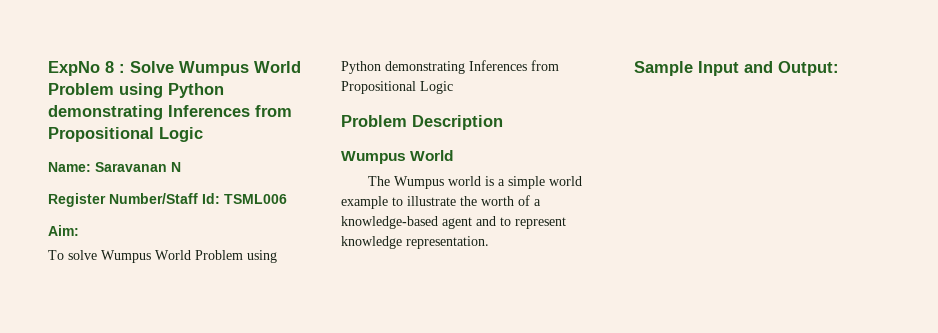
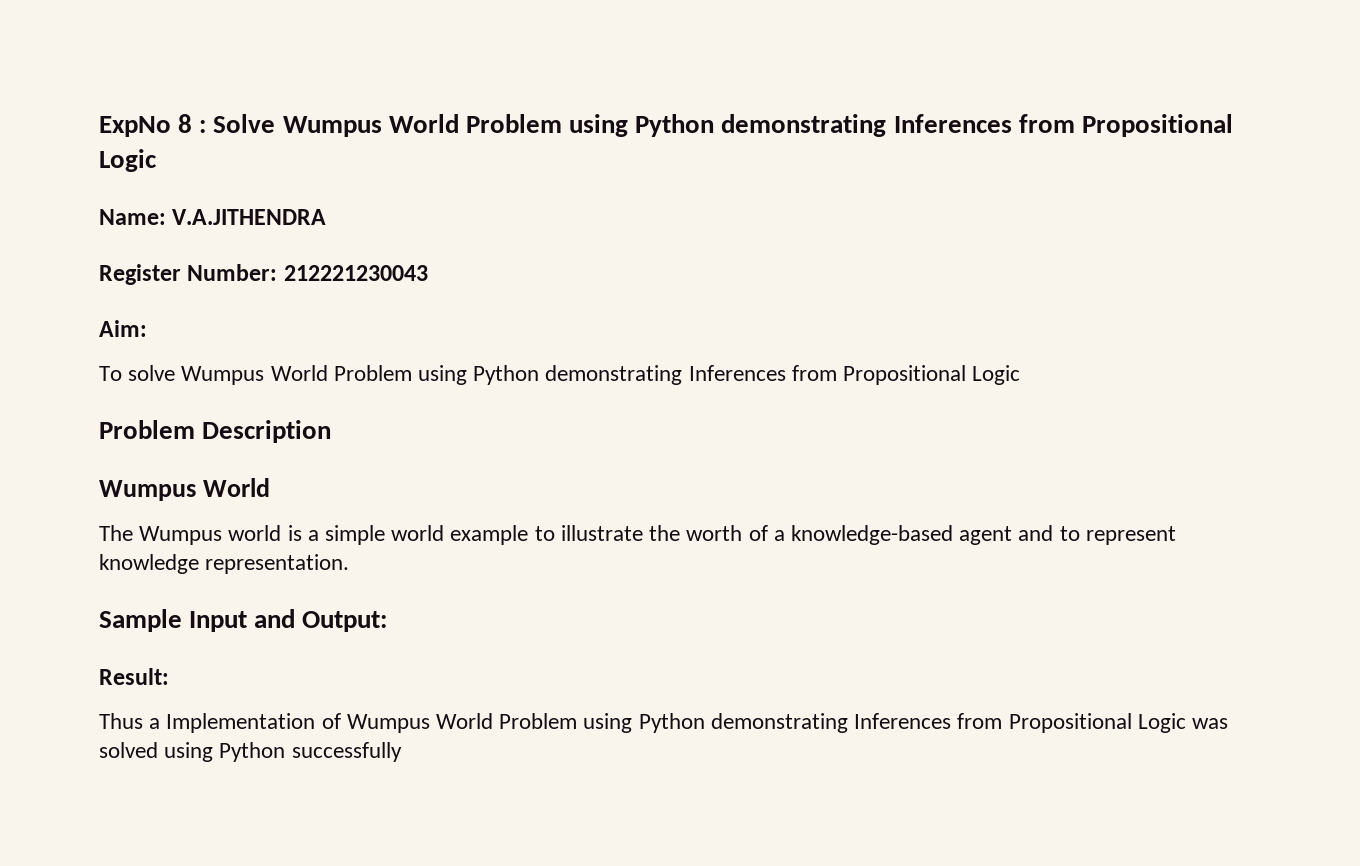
[95,162,181,172] Saravanan N -> [172,209,327,225] V.A.JITHENDRA
[109,193,287,204] Number/Staff Id: TSML006 -> [187,264,428,281] Number: 212221230043
(839, 68) none -> [99,668,169,685] [99,713,1228,733] [99,742,402,762] // Result: // Thus a Implementation of Wumpus World Problem using Python demonstrating Inferences from Propositional Logic was solved using Python successfully

